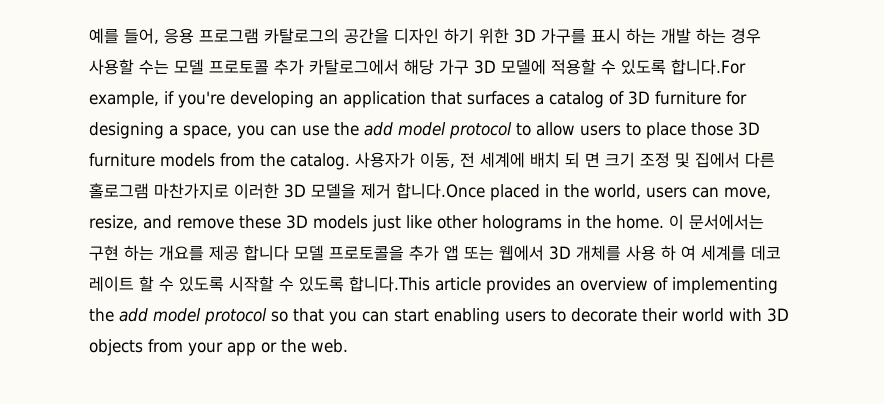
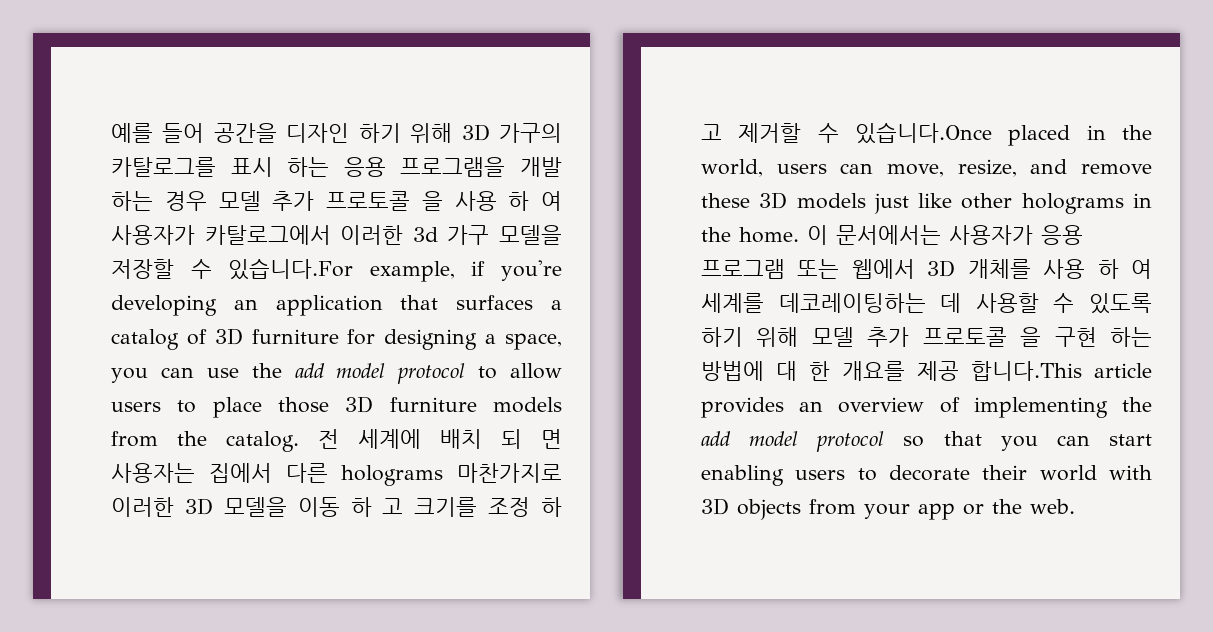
[124,28,761,44] [89,59,746,75] 들어, 응용 프로그램 카탈로그의 공간을 디자인 하기 위한 3D 가구를 표시 하는 개발 하는 경우 사용할 수는 모델 프로토콜 추가 카탈로그에서 해당 가구 3D 모델에 적용할 수 있도록 합니다.For -> [162,123,562,143] [111,157,562,177] [111,191,562,211] [111,225,562,245] [111,258,354,280] 들어 공간을 디자인 하기 위해 3D 가구의 카탈로그를 표시 하는 응용 프로그램을 개발 하는 경우 모델 추가 프로토콜 을 사용 하 여 사용자가 카탈로그에서 이러한 3d 가구 모델을 저장할 수 있습니다.For
[355,152,455,168] 사용자가 이동, -> (299, 441) none
[605,152,690,168] 크기 조정 및 -> [111,463,195,483] 사용자는
[89,183,149,199] 홀로그램 -> [341,465,444,486] holograms
[361,183,485,199] 제거 합니다.Once -> [297,497,562,517] [701,122,992,144] 이동 하 고 크기를 조정 하 고 제거할 수 있습니다.Once
[89,245,459,261] 구현 하는 개요를 제공 합니다 모델 프로토콜을 추가 앱 -> [949,225,1083,245] [701,259,785,279] 사용자가 응용 프로그램
[751,245,781,261] [89,276,344,292] 데코 레이트 할 수 있도록 시작할 수 있도록 -> [778,293,1152,314] [701,327,1152,347] [701,361,959,381] 데코레이팅하는 데 사용할 수 있도록 하기 위해 모델 추가 프로토콜 을 구현 하는 방법에 대 한 개요를 제공

